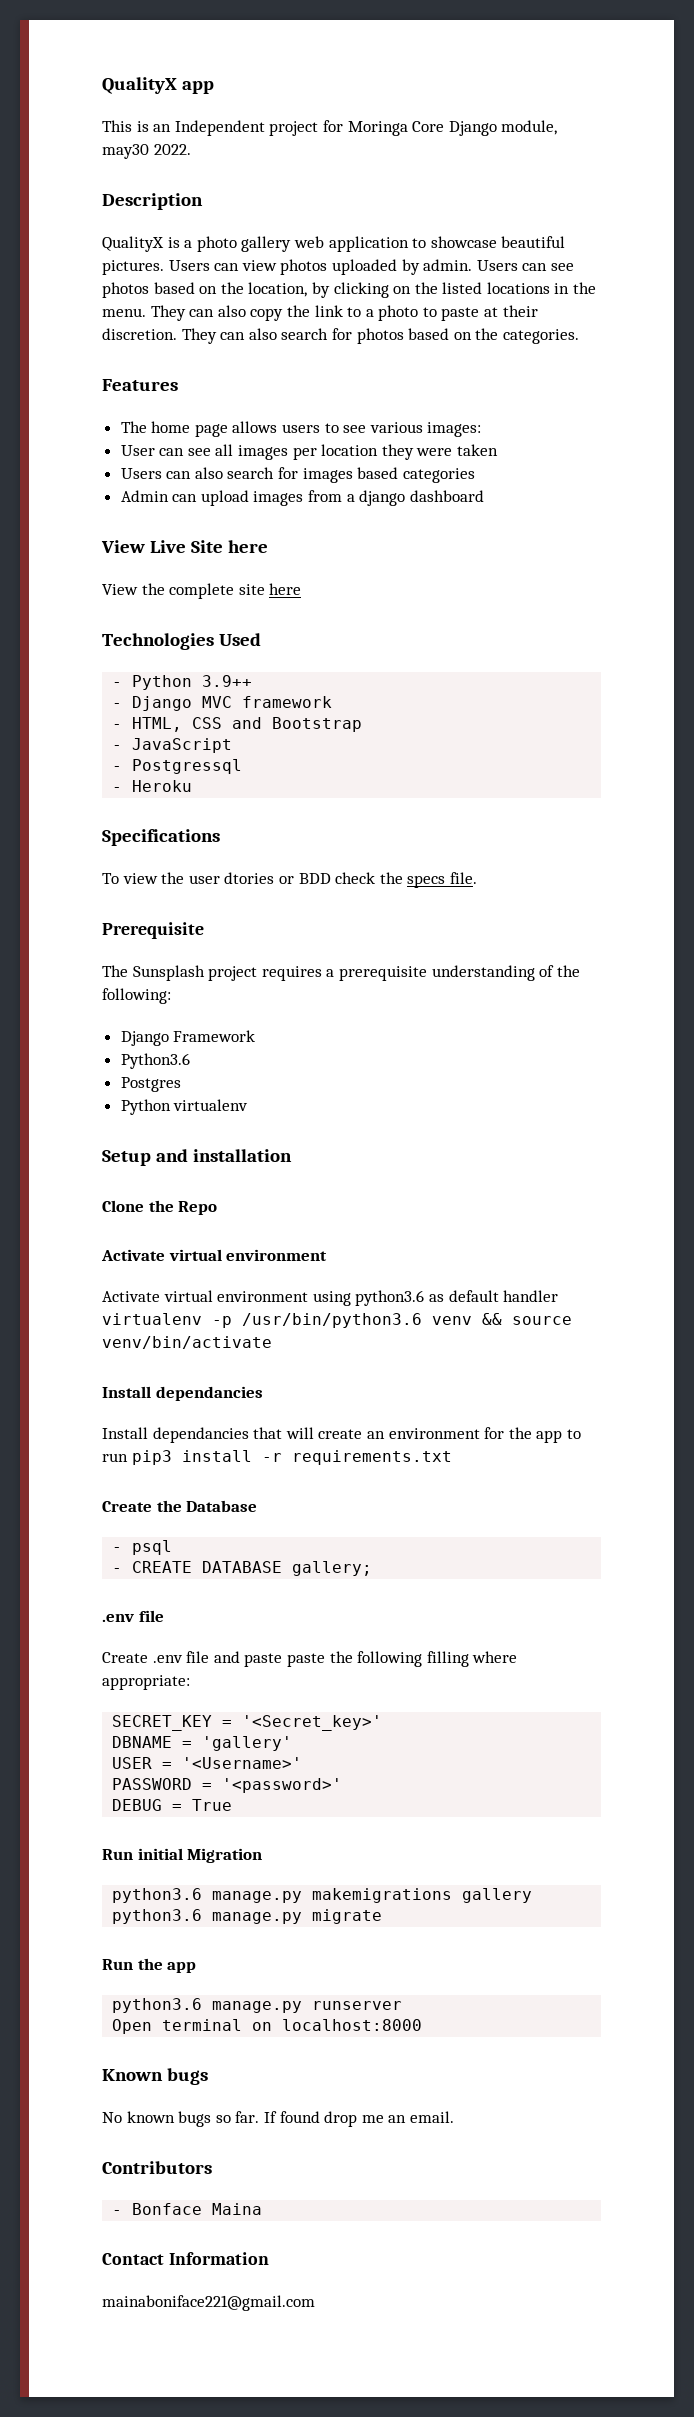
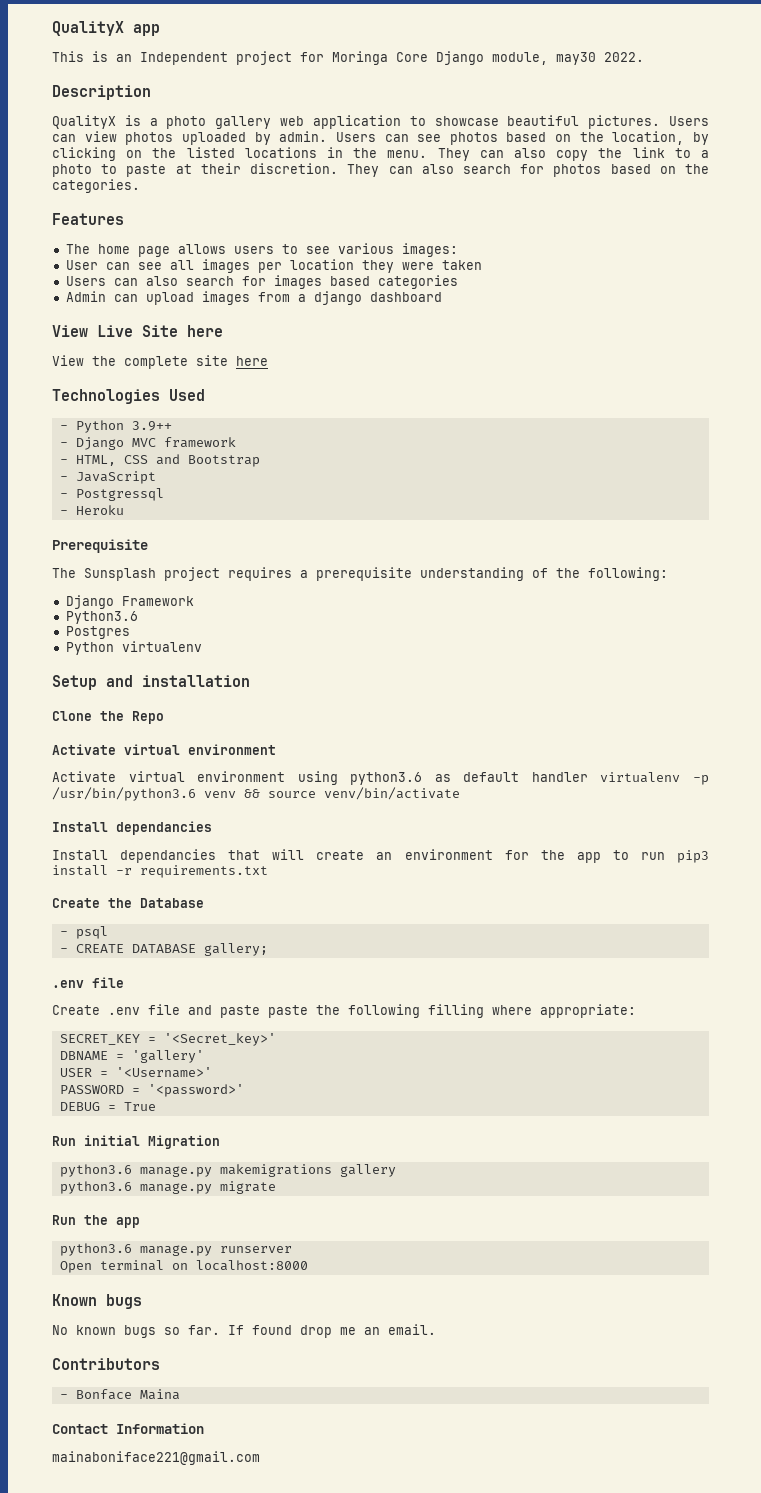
[102,829,220,846] [102,872,477,888] // Specifications // To view the user dtories or BDD check the specs file. -> (124, 510) none

